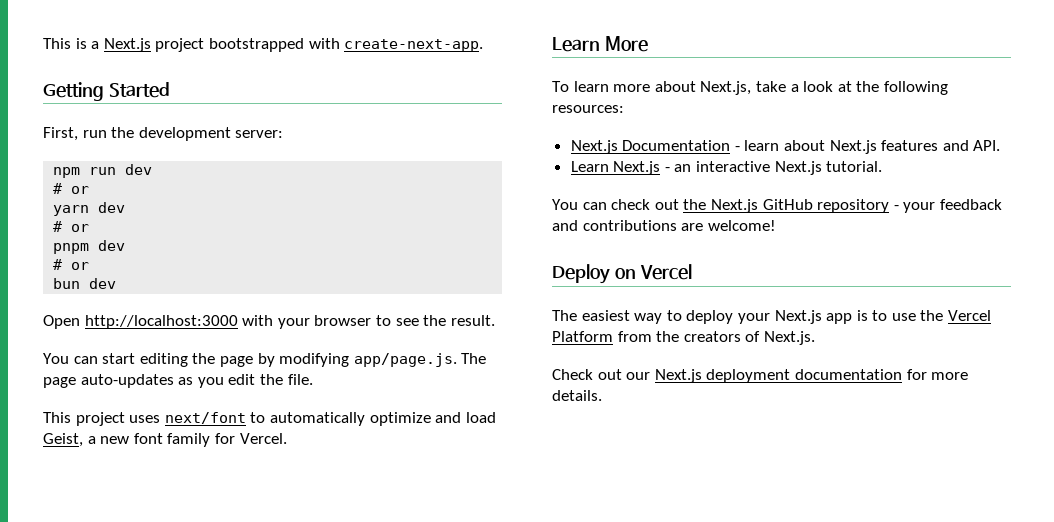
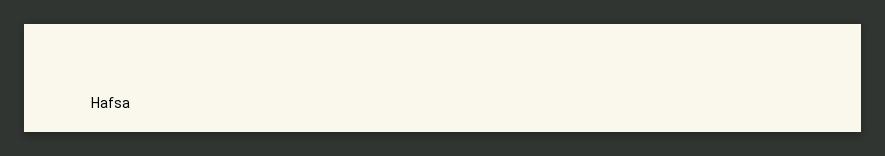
[43,38,484,52] [43,82,170,101] [43,127,284,141] [53,164,153,178] [53,183,90,194] [53,202,126,216] [53,221,90,232] [53,240,126,254] [53,259,90,270] [53,278,117,289] [43,315,495,329] [43,353,487,367] [43,374,313,388] [43,412,496,426] [43,433,287,447] [552,36,648,52] [552,81,948,95] [552,105,624,113] [570,140,1001,154] [570,161,883,175] [552,199,1002,213] [552,220,776,231] [552,264,692,284] [552,310,992,324] [552,331,815,345] [552,369,969,383] [552,390,602,401] This is a Next.js project bootstrapped with create-next-app. // Getting Started // First, run the development server: // npm run dev // # or // yarn dev // # or // pnpm dev // # or // bun dev // Open http://localhost:3000 with your browser to see the result. // You can start editing the page by modifying app/page.js. The page auto-updates as you edit the file. // This project uses next/font to automatically optimize and load Geist, a new font family for Vercel. // Learn More // To learn more about Next.js, take a look at the following resources: // Next.js Documentation - learn about Next.js features and API. // Learn Next.js - an interactive Next.js tutorial. // You can check out the Next.js GitHub repository - your feedback and contributions are welcome! // Deploy on Vercel // The easiest way to deploy your Next.js app is to use the Vercel Platform from the creators of Next.js. // Check out our Next.js deployment documentation for more details. -> [91,97,130,108] Hafsa

